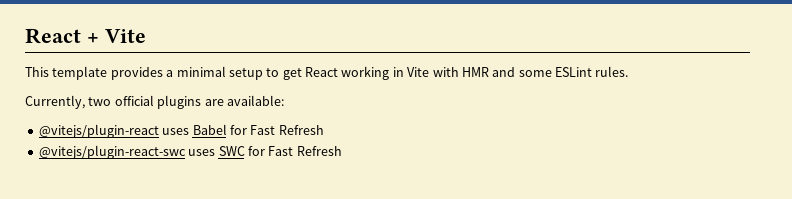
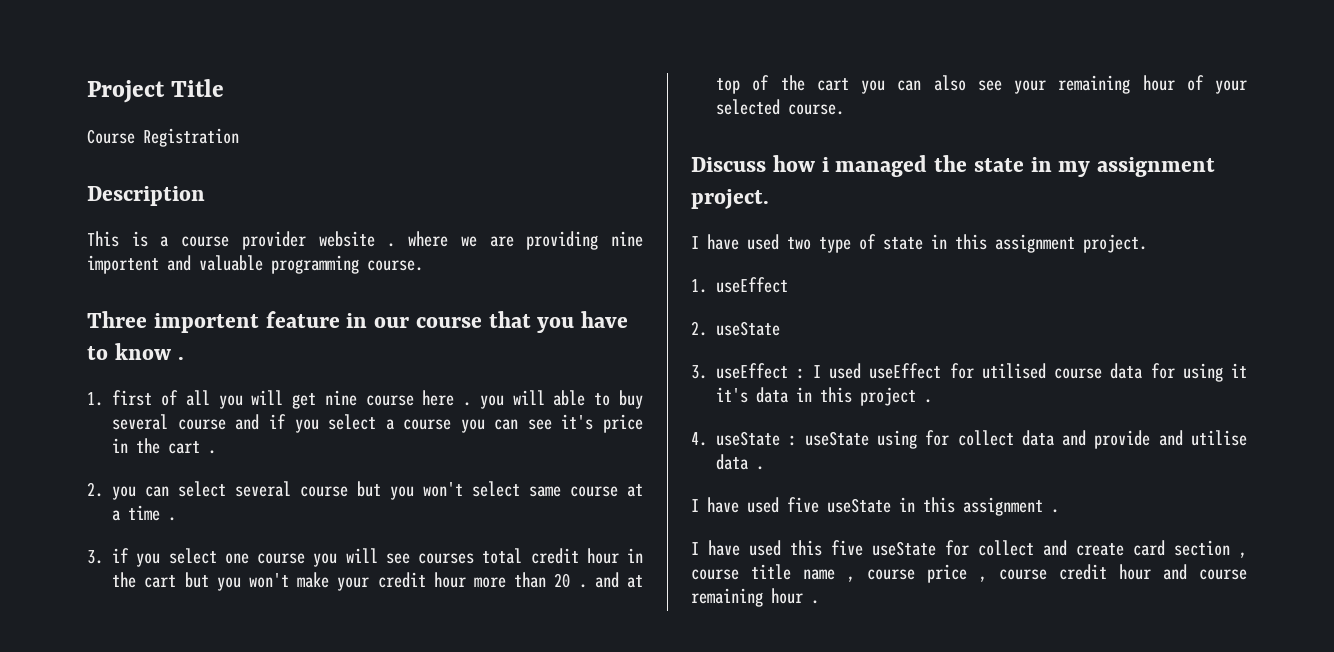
[25,28,146,44] [25,66,629,80] [25,95,284,109] [38,124,324,138] [38,145,342,159] React + Vite // This template provides a minimal setup to get React working in Vite with HMR and some ESLint rules. // Currently, two official plugins are available: // @vitejs/plugin-react uses Babel for Fast Refresh // @vitejs/plugin-react-swc uses SWC for Fast Refresh -> [87,79,225,103] [87,128,239,147] [87,186,205,206] [87,231,644,250] [87,255,423,274] [87,311,628,333] [87,343,184,360] [87,390,644,409] [112,414,643,433] [112,438,217,454] [87,481,644,500] [112,505,177,521] [87,548,643,567] [112,572,643,591] [716,75,1247,94] [716,99,845,115] [691,155,1215,177] [691,189,769,209] [691,234,1147,253] [691,277,789,293] [691,321,781,336] [691,363,1247,382] [716,387,933,406] [691,430,1247,449] [716,454,765,470] [691,497,1059,516] [691,540,1247,558] [691,564,1247,583] [691,588,819,607] Project Title // Course Registration // Description // This is a course provider website . where we are providing nine importent and valuable programming course. // Three importent feature in our course that you have to know . // 1. first of all you will get nine course here . you will able to buy several course and if you select a course you can see it's price in the cart . // 2. you can select several course but you won't select same course at a time . // 3. if you select one course you will see courses total credit hour in the cart but you won't make your credit hour more than 20 . and at top of the cart you can also see your remaining hour of your selected course. // Discuss how i managed the state in my assignment project. // I have used two type of state in this assignment project. // 1. useEffect // 2. useState // 3. useEffect : I used useEffect for utilised course data for using it it's data in this project . // 4. useState : useState using for collect data and provide and utilise data . // I have used five useState in this assignment . // I have used this five useState for collect and create card section , course title name , course price , course credit hour and course remaining hour .

